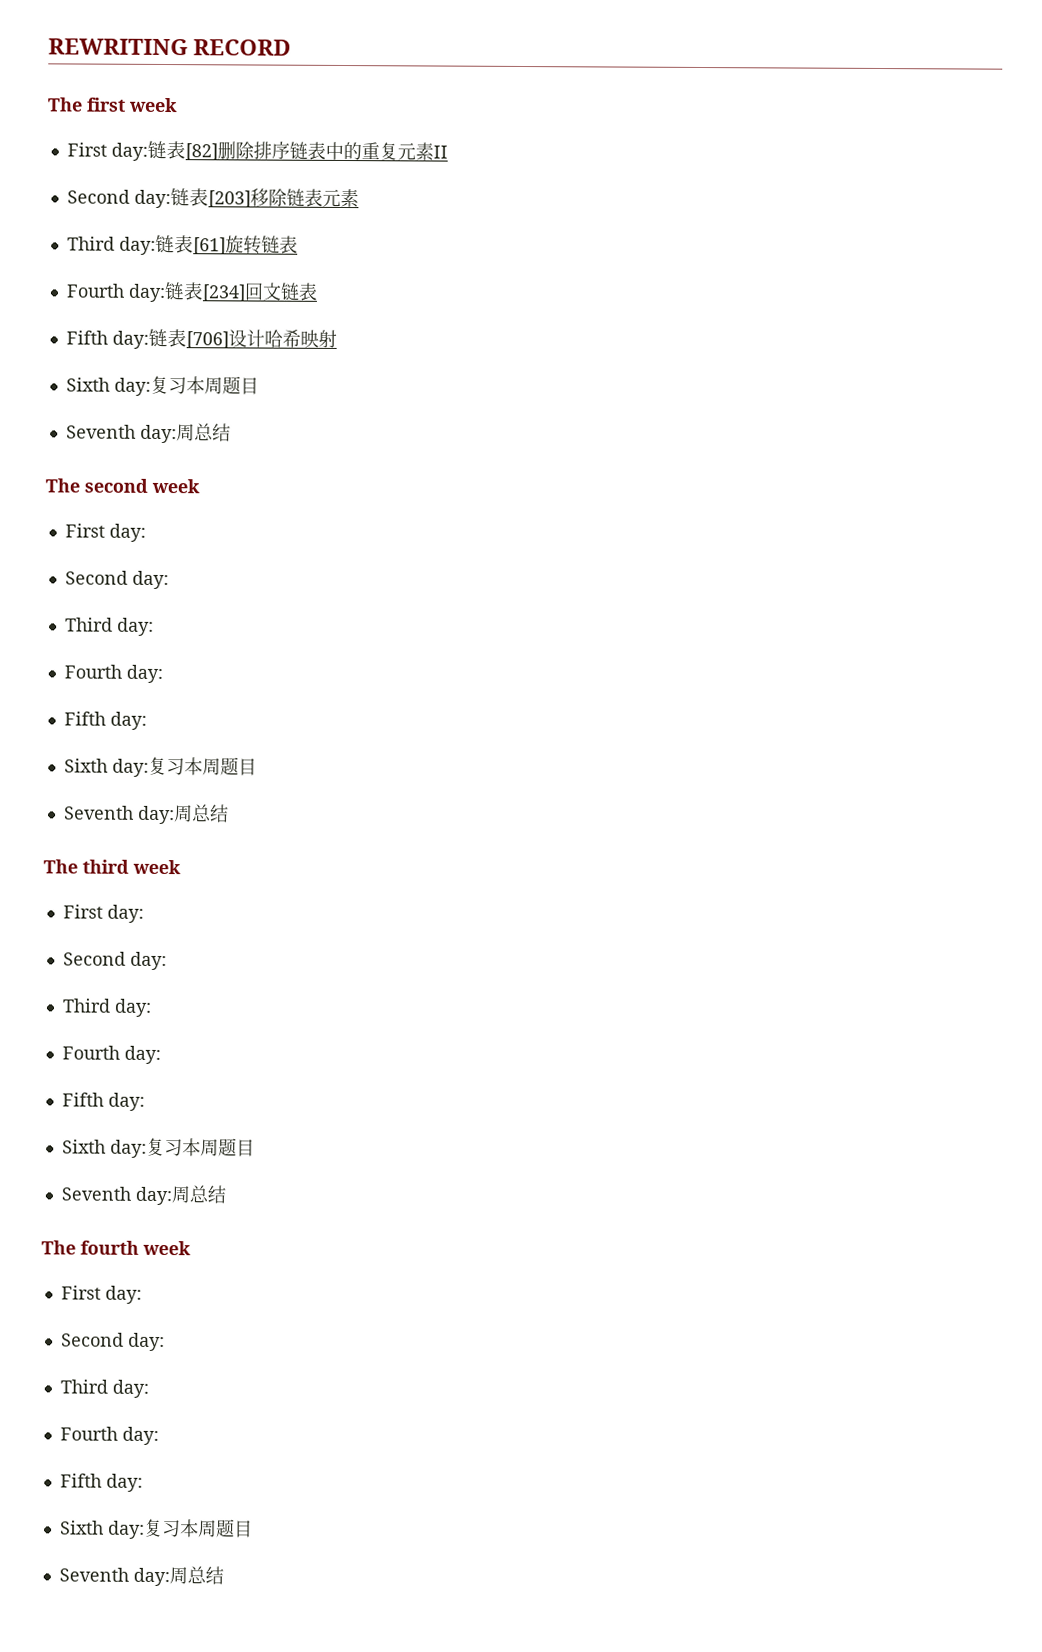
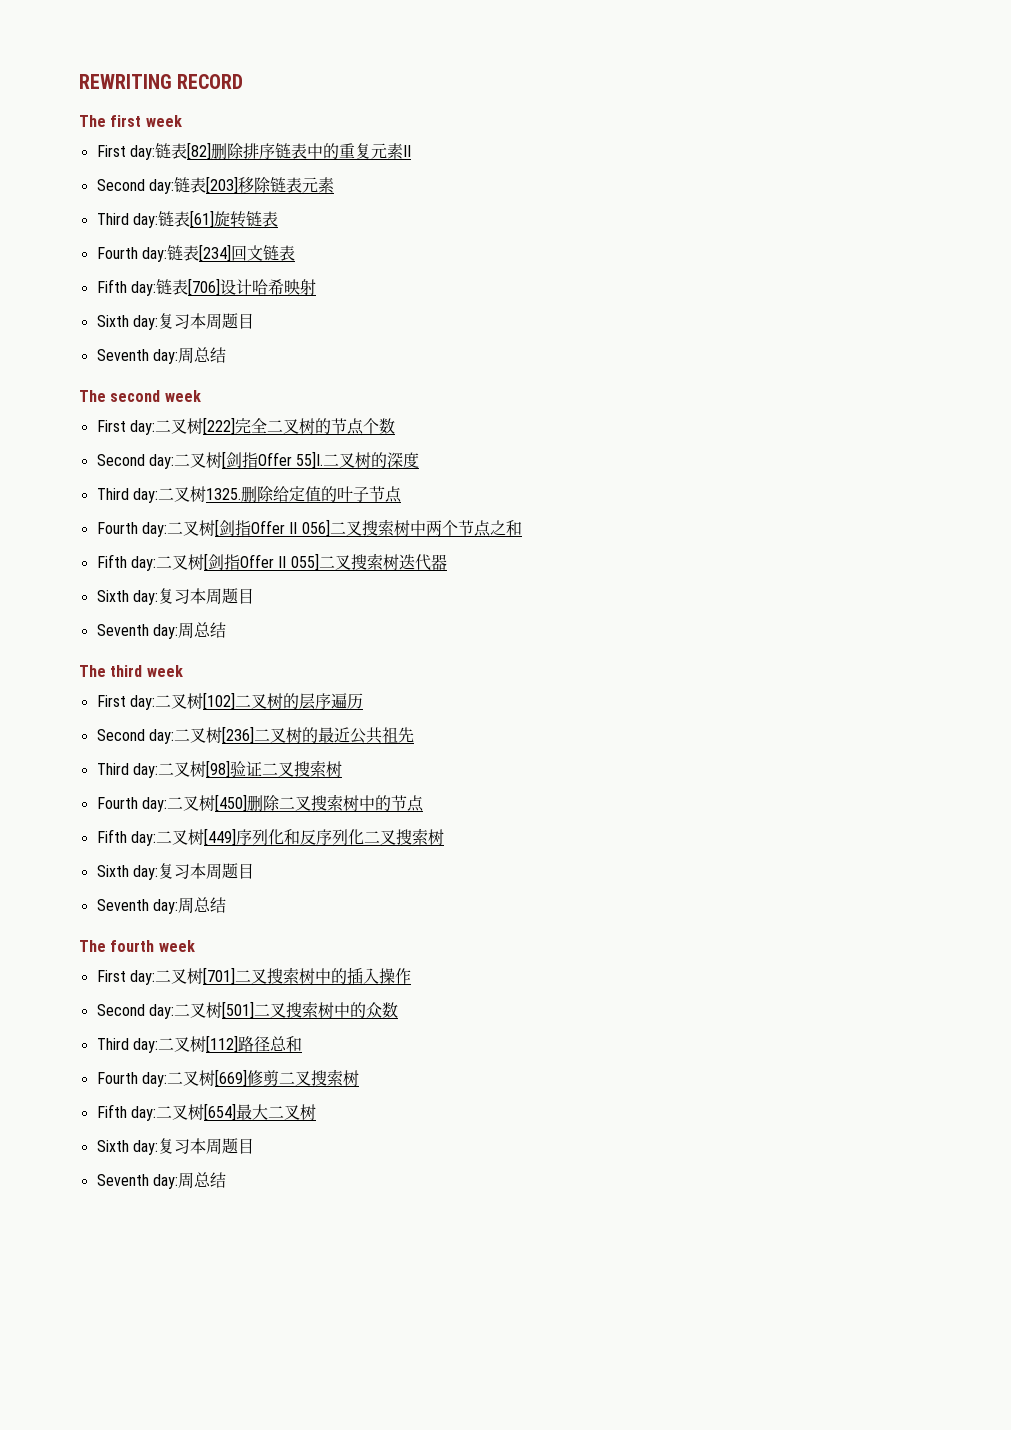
[64,570,169,590] [64,617,154,636] [63,664,163,683] [63,711,147,730] // Second day: // Third day: // Fourth day: // Fifth day: -> [154,417,395,435] [96,451,420,469] [96,486,402,503] [96,519,522,537] [96,553,447,571] 二叉树[222]完全二叉树的节点个数 // Second day:二叉树[剑指Offer 55]I.二叉树的深度 // Third day:二叉树1325.删除给定值的叶子节点 // Fourth day:二叉树[剑指Offer II 056]二叉搜索树中两个节点之和 // Fifth day:二叉树[剑指Offer II 055]二叉搜索树迭代器
[62,951,167,971] [61,998,152,1017] [61,1045,161,1064] [61,1092,145,1111] // Second day: // Third day: // Fourth day: // Fifth day: -> [154,692,363,710] [96,726,414,744] [96,760,342,778] [96,794,424,812] [96,828,444,846] 二叉树[102]二叉树的层序遍历 // Second day:二叉树[236]二叉树的最近公共祖先 // Third day:二叉树[98]验证二叉搜索树 // Fourth day:二叉树[450]删除二叉搜索树中的节点 // Fifth day:二叉树[449]序列化和反序列化二叉搜索树
[60,1332,165,1352] [59,1379,149,1398] [59,1426,159,1445] [59,1473,143,1492] // Second day: // Third day: // Fourth day: // Fifth day: -> [154,967,411,985] [96,1001,398,1019] [96,1035,302,1053] [96,1069,359,1087] [96,1103,316,1121] 二叉树[701]二叉搜索树中的插入操作 // Second day:二叉树[501]二叉搜索树中的众数 // Third day:二叉树[112]路径总和 // Fourth day:二叉树[669]修剪二叉搜索树 // Fifth day:二叉树[654]最大二叉树

